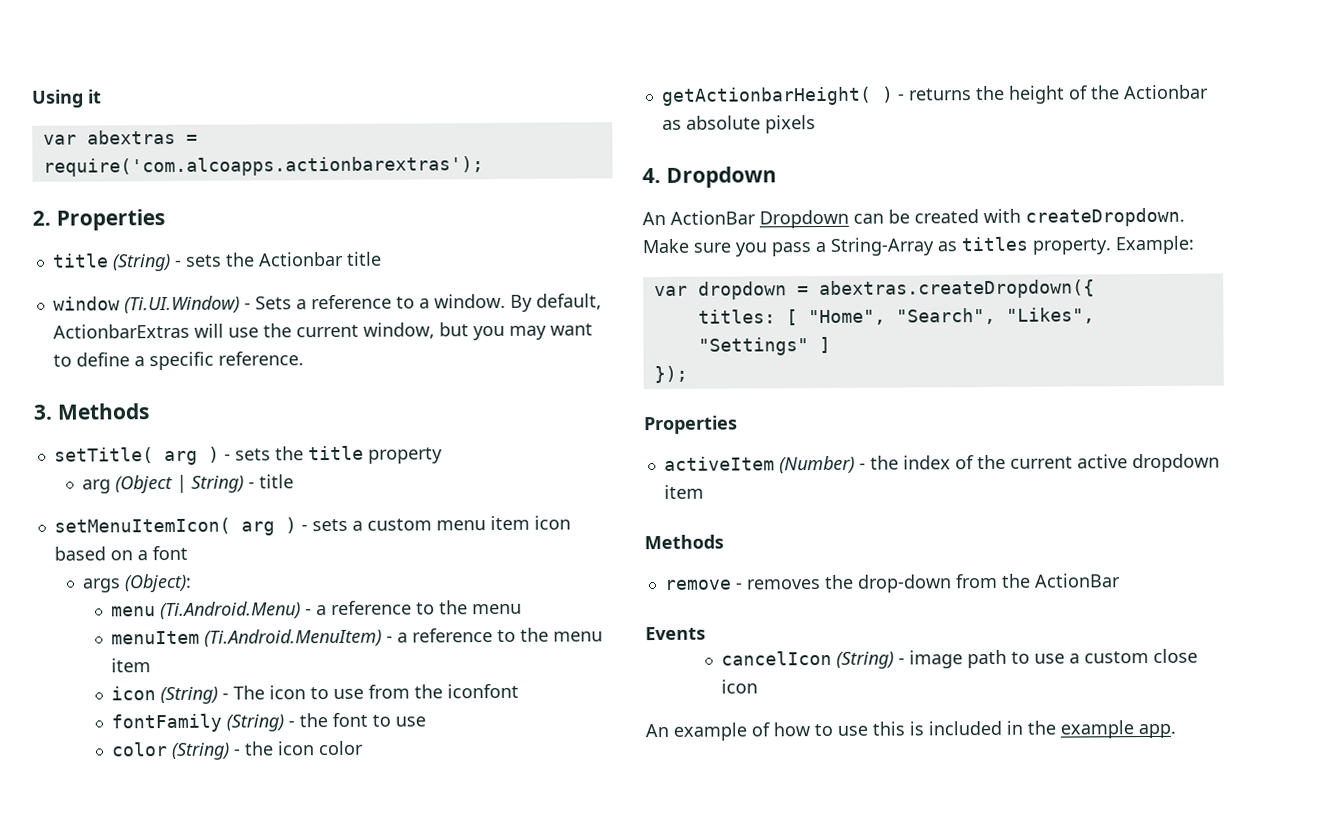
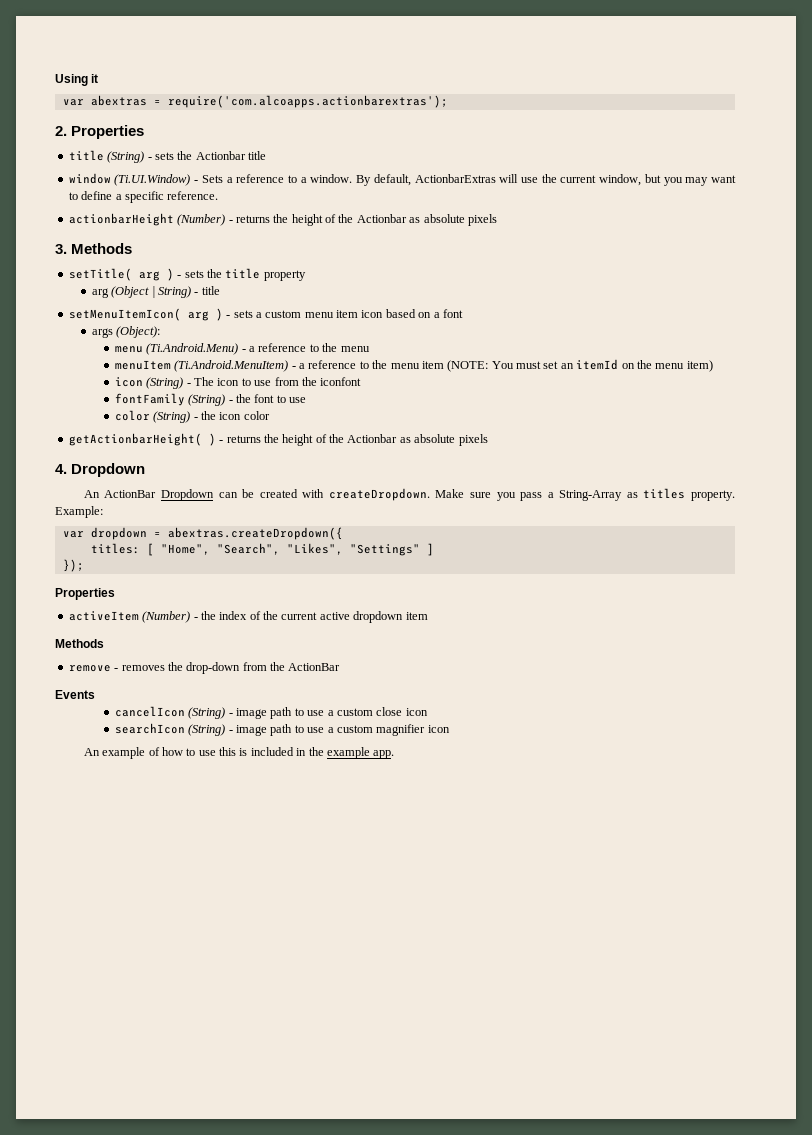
(304, 358) none -> [68,213,497,226] // actionbarHeight (Number) - returns the height of the Actionbar as absolute pixels
(152, 665) none -> [447,359,713,372] (NOTE: You must set an itemId on the menu item)
(759, 686) none -> [114,723,450,736] // searchIcon (String) - image path to use a custom magnifier icon

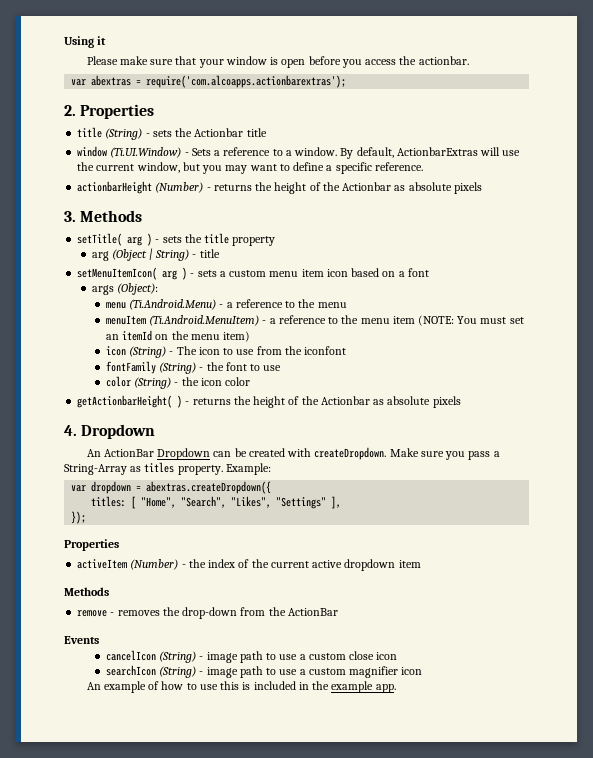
(99, 78) none -> [86,56,469,68] // Please make sure that your window is open before you access the actionbar.
[426,543,434,556] ] -> [331,496,342,509] ],

